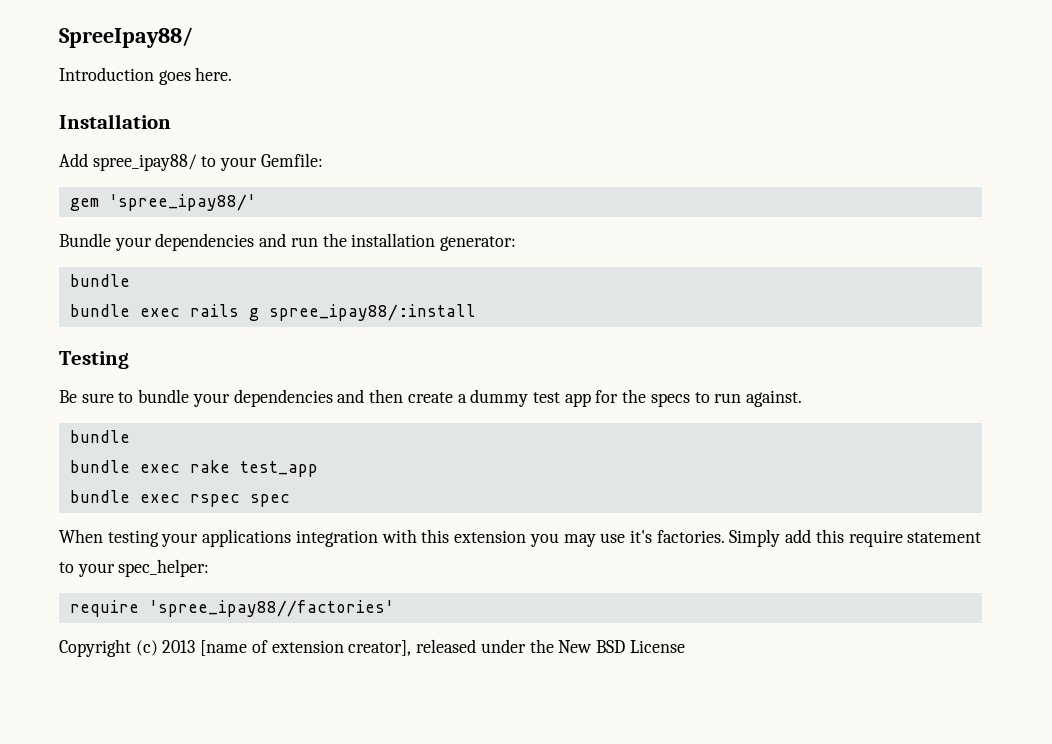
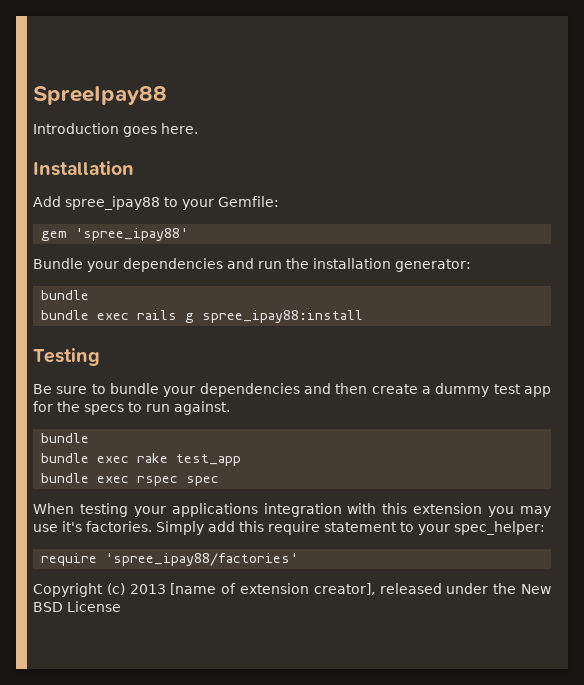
[59,27,193,48] SpreeIpay88/ -> [33,86,167,105] SpreeIpay88
[92,154,197,171] spree_ipay88/ -> [65,196,160,210] spree_ipay88
[108,194,256,211] 'spree_ipay88/' -> [75,228,189,241] 'spree_ipay88'
[268,304,476,321] spree_ipay88/:install -> [202,310,364,323] spree_ipay88:install
[148,600,394,617] 'spree_ipay88//factories' -> [105,553,299,566] 'spree_ipay88/factories'

